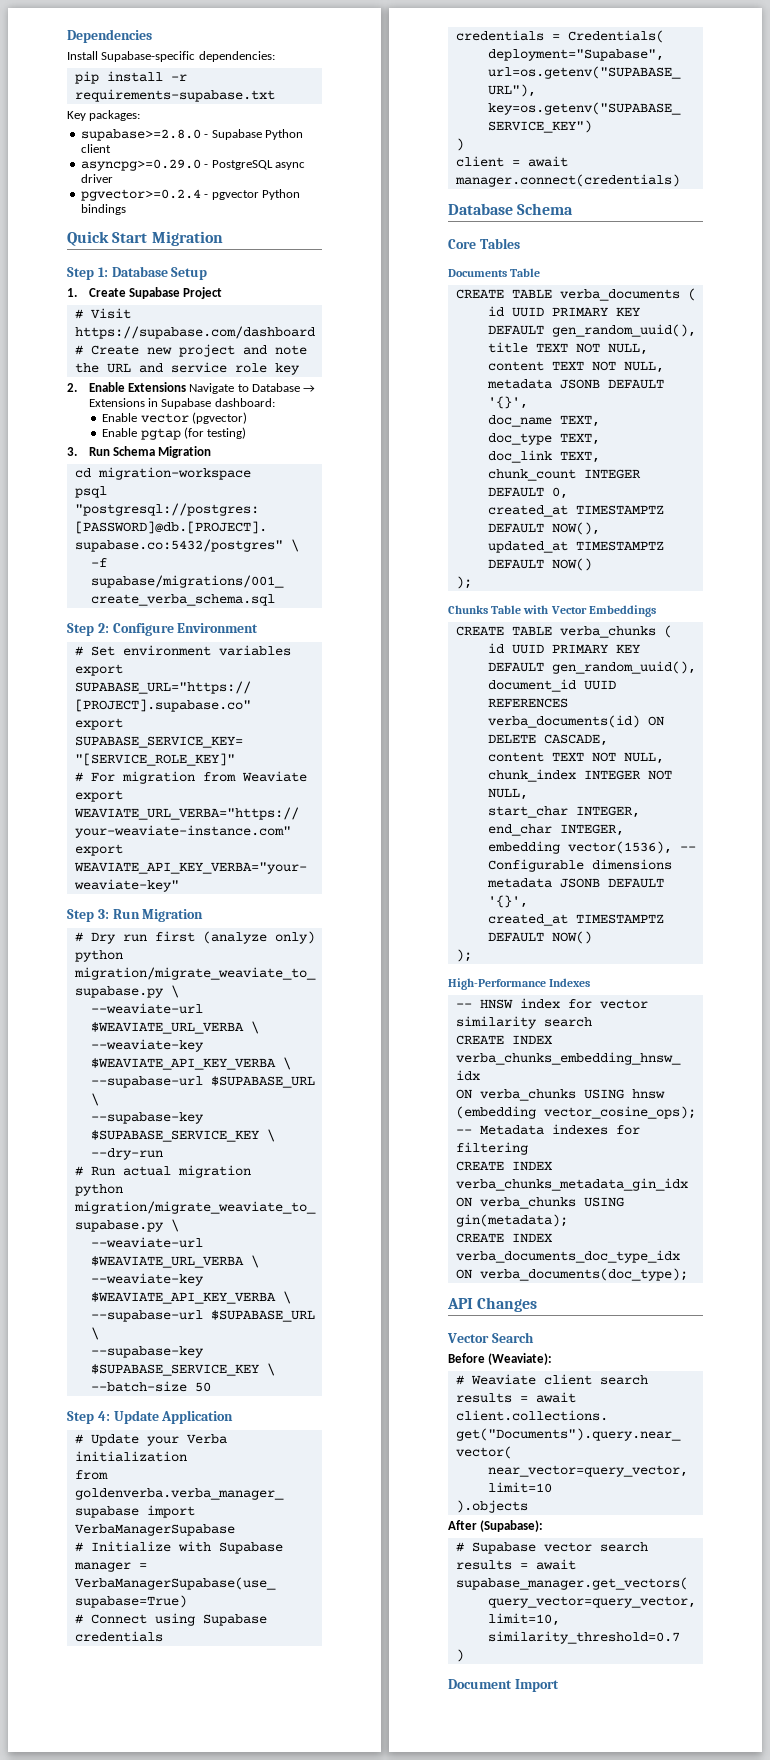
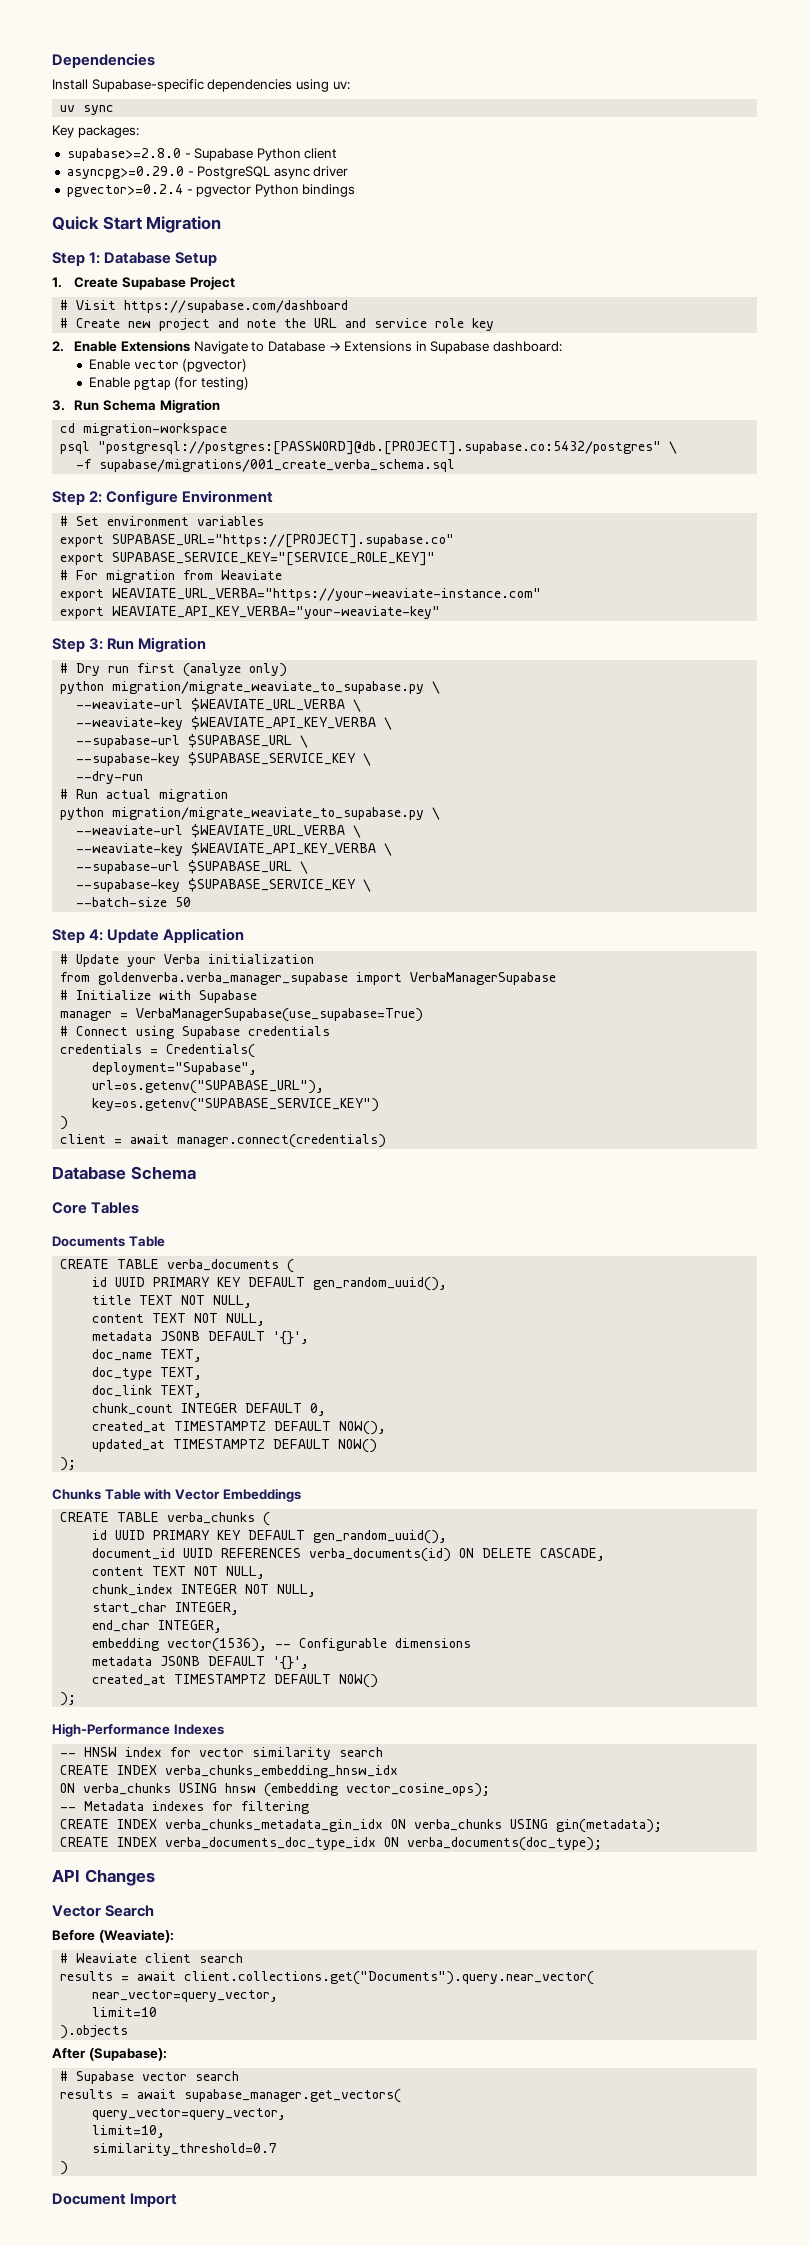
[198,51,275,62] [74,71,187,84] [74,89,275,102] dependencies: // pip install -r requirements-supabase.txt -> [207,79,350,92] [60,105,115,115] dependencies using uv: // uv sync

